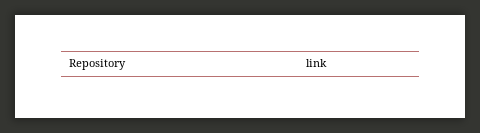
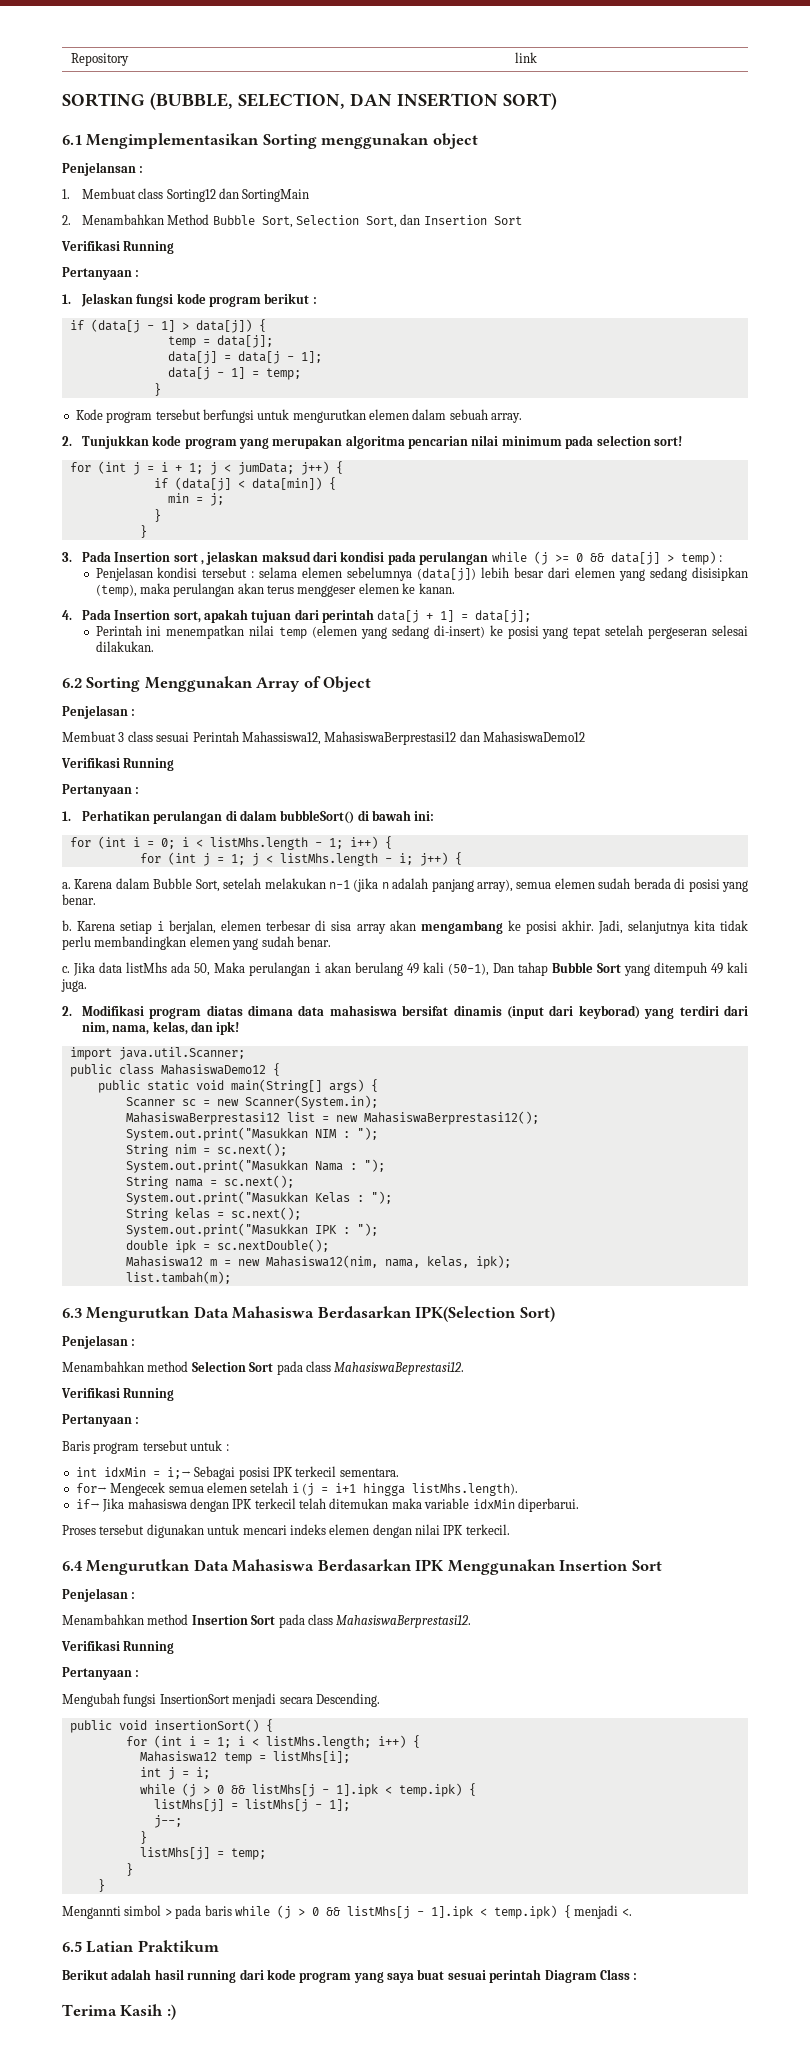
(327, 63) none -> [62,92,557,110] [62,133,478,149] [62,162,144,176] [62,188,310,202] [62,214,522,228] [61,240,175,254] [62,267,140,280] [62,293,317,307] [69,319,266,333] [167,335,273,348] [167,351,322,364] [167,367,301,380] [153,383,161,396] [75,409,523,423] [62,435,682,449] [69,461,343,475] [153,477,336,491] [167,493,224,506] [153,509,161,522] [139,525,147,538] [62,551,722,565] [95,567,749,581] [95,583,455,597] [62,609,532,623] [95,625,748,639] [95,641,154,652] [62,676,372,692] [62,705,136,719] [62,731,585,745] [61,757,175,771] [62,784,140,797] [62,810,435,824] [69,836,392,850] [139,852,462,866] [62,878,749,892] [62,894,96,905] [62,920,748,934] [62,936,331,950] [62,962,748,976] [61,979,87,992] [62,1005,748,1019] [81,1021,240,1035] [69,1047,245,1060] [69,1063,280,1077] [97,1079,378,1093] [125,1095,378,1109] [125,1111,539,1125] [125,1127,378,1141] [125,1143,287,1157] [125,1159,385,1173] [125,1175,294,1189] [125,1191,392,1205] [125,1207,301,1221] [125,1223,378,1237] [125,1239,329,1253] [125,1255,511,1269] [125,1271,231,1284] [62,1306,555,1322] [62,1335,136,1349] [62,1361,465,1375] [61,1387,175,1401] [62,1414,140,1427] [62,1440,229,1454] [75,1466,399,1480] [75,1482,518,1496] [75,1498,579,1512] [62,1524,510,1538] [62,1559,662,1575] [62,1588,136,1602] [62,1614,472,1628] [61,1640,175,1654] [62,1667,140,1680] [62,1693,380,1707] [69,1719,273,1733] [125,1735,420,1749] [139,1751,350,1764] [139,1767,210,1780] [139,1783,476,1797] [153,1799,350,1812] [153,1815,182,1828] [139,1831,147,1844] [139,1847,266,1860] [125,1863,133,1876] [97,1879,105,1892] [62,1905,632,1919] [62,1940,219,1953] [62,1969,638,1983] [62,2004,176,2020] // SORTING (BUBBLE, SELECTION, DAN INSERTION SORT) // 6.1 Mengimplementasikan Sorting menggunakan object // Penjelansan : // 1. Membuat class Sorting12 dan SortingMain // 2. Menambahkan Method Bubble Sort, Selection Sort, dan Insertion Sort // Verifikasi Running // Pertanyaan : // 1. Jelaskan fungsi kode program berikut : // if (data[j - 1] > data[j]) { // temp = data[j]; // data[j] = data[j - 1]; // data[j - 1] = temp; // } // Kode program tersebut berfungsi untuk mengurutkan elemen dalam sebuah array. // 2. Tunjukkan kode program yang merupakan algoritma pencarian nilai minimum pada selection sort! // for (int j = i + 1; j < jumData; j++) { // if (data[j] < data[min]) { // min = j; // } // } // 3. Pada Insertion sort , jelaskan maksud dari kondisi pada perulangan while (j >= 0 && data[j] > temp) : // Penjelasan kondisi tersebut : selama elemen sebelumnya (data[j]) lebih besar dari elemen yang sedang disisipkan (temp), maka perulangan akan terus menggeser elemen ke kanan. // 4. Pada Insertion sort, apakah tujuan dari perintah data[j + 1] = data[j]; // Perintah ini menempatkan nilai temp (elemen yang sedang di-insert) ke posisi yang tepat setelah pergeseran selesai dilakukan. // 6.2 Sorting Menggunakan Array of Object // Penjelasan : // Membuat 3 class sesuai Perintah Mahassiswa12, MahasiswaBerprestasi12 dan MahasiswaDemo12 // Verifikasi Running // Pertanyaan : // 1. Perhatikan perulangan di dalam bubbleSort() di bawah ini: // for (int i = 0; i < listMhs.length - 1; i++) { // for (int j = 1; j < listMhs.length - i; j++) { // a. Karena dalam Bubble Sort, setelah melakukan n-1 (jika n adalah panjang array), semua elemen sudah berada di posisi yang benar. // b. Karena setiap i berjalan, elemen terbesar di sisa array akan mengambang ke posisi akhir. Jadi, selanjutnya kita tidak perlu membandingkan elemen yang sudah benar. // c. Jika data listMhs ada 50, Maka perulangan i akan berulang 49 kali (50-1), Dan tahap Bubble Sort yang ditempuh 49 kali juga. // 2. Modifikasi program diatas dimana data mahasiswa bersifat dinamis (input dari keyborad) yang terdiri dari nim, nama, kelas, dan ipk! // import java.util.Scanner; // public class MahasiswaDemo12 { // public static void main(String[] args) { // Scanner sc = new Scanner(System.in); // MahasiswaBerprestasi12 list = new MahasiswaBerprestasi12(); // System.out.print("Masukkan NIM : "); // String nim = sc.next(); // System.out.print("Masukkan Nama : "); // String nama = sc.next(); // System.out.print("Masukkan Kelas : "); // String kelas = sc.next(); // System.out.print("Masukkan IPK : "); // double ipk = sc.nextDouble(); // Mahasiswa12 m = new Mahasiswa12(nim, nama, kelas, ipk); // list.tambah(m); // 6.3 Mengurutkan Data Mahasiswa Berdasarkan IPK(Selection Sort) // Penjelasan : // Menambahkan method Selection Sort pada class MahasiswaBeprestasi12. // Verifikasi Running // Pertanyaan : // Baris program tersebut untuk : // int idxMin = i;→ Sebagai posisi IPK terkecil sementara. // for→ Mengecek semua elemen setelah i (j = i+1 hingga listMhs.length). // if→ Jika mahasiswa dengan IPK terkecil telah ditemukan maka variable idxMin diperbarui. // Proses tersebut digunakan untuk mencari indeks elemen dengan nilai IPK terkecil. // 6.4 Mengurutkan Data Mahasiswa Berdasarkan IPK Menggunakan Insertion Sort // Penjelasan : // Menambahkan method Insertion Sort pada class MahasiswaBerprestasi12. // Verifikasi Running // Pertanyaan : // Mengubah fungsi InsertionSort menjadi secara Descending. // public void insertionSort() { // for (int i = 1; i < listMhs.length; i++) { // Mahasiswa12 temp = listMhs[i]; // int j = i; // while (j > 0 && listMhs[j - 1].ipk < temp.ipk) { // listMhs[j] = listMhs[j - 1]; // j--; // } // listMhs[j] = temp; // } // } // Mengannti simbol > pada baris while (j > 0 && listMhs[j - 1].ipk < temp.ipk) { menjadi <. // 6.5 Latian Praktikum // Berikut adalah hasil running dari kode program yang saya buat sesuai perintah Diagram Class : // Terima Kasih :)

